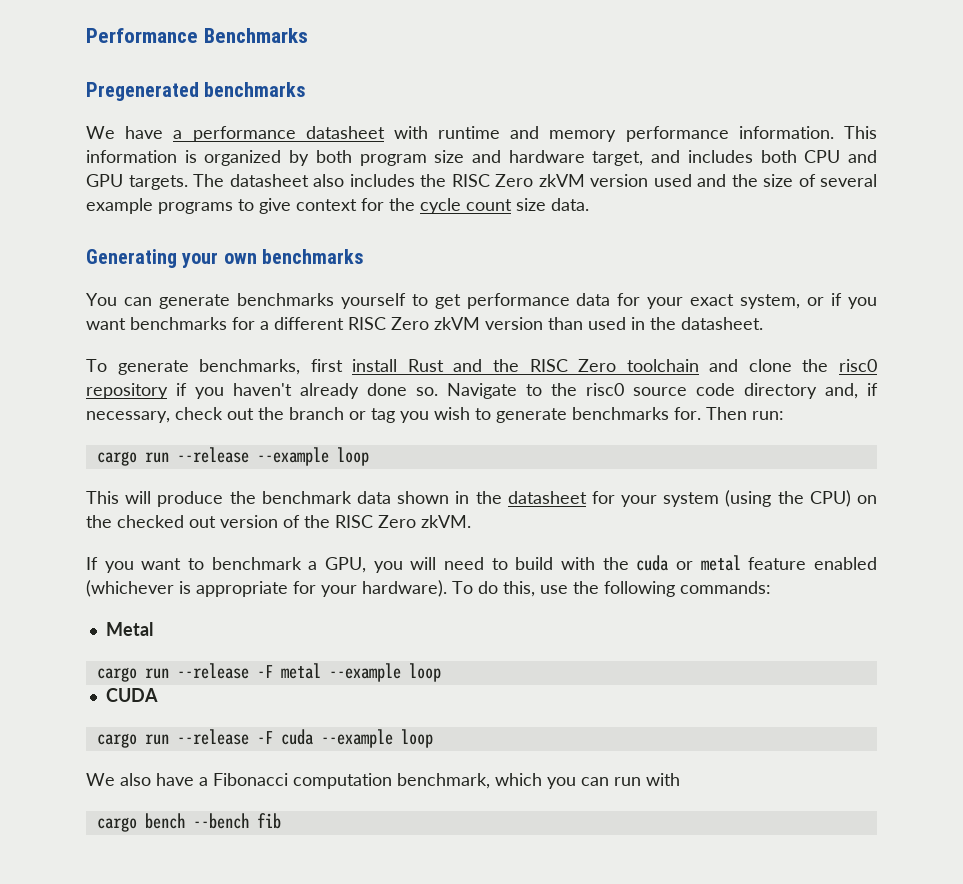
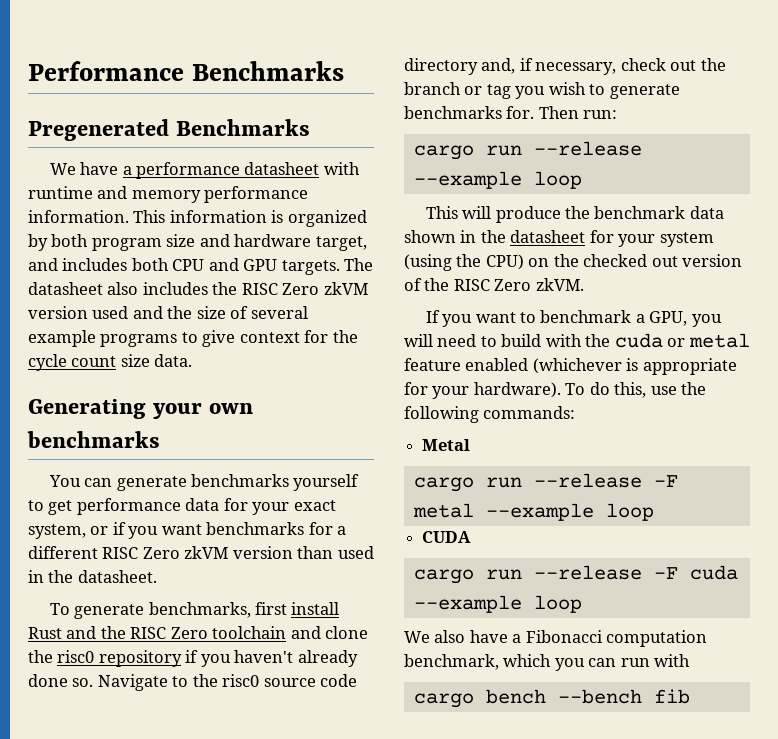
[204,82,307,97] benchmarks -> [176,119,311,136] Benchmarks

